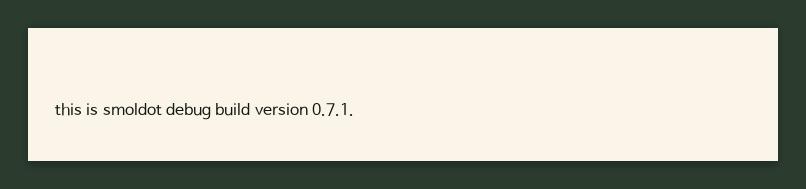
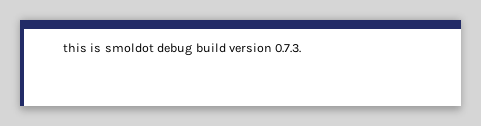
[311,103,354,116] 0.7.1. -> [275,44,302,53] 0.7.3.

